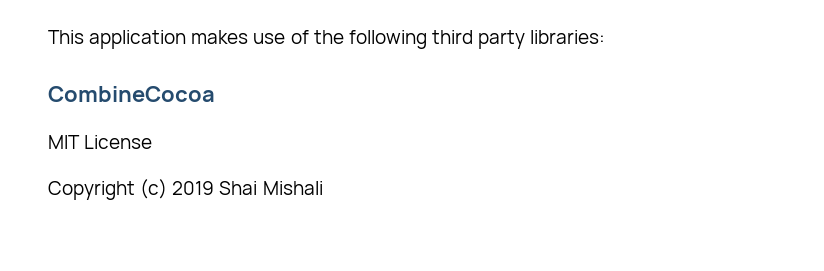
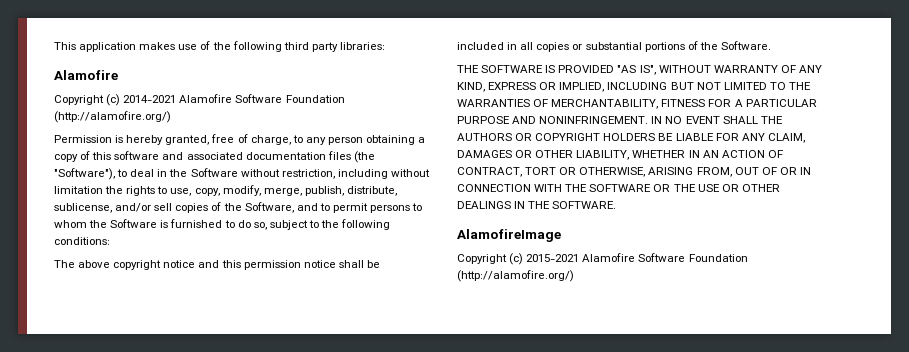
[48,86,215,102] [48,135,153,149] [48,179,323,200] CombineCocoa // MIT License // Copyright (c) 2019 Shai Mishali -> [54,70,118,80] [54,94,345,106] [54,111,171,123] [54,134,426,145] [54,151,375,163] [54,168,430,180] [54,185,397,196] [54,202,423,213] [54,219,391,230] [54,237,110,245] [54,260,380,270] [457,41,771,52] [457,65,822,75] [457,82,811,92] [457,99,817,109] [457,116,783,124] [457,133,805,143] [457,150,783,160] [457,167,811,177] [457,184,780,192] [457,201,617,209] [457,229,561,242] [457,253,748,265] [457,270,574,282] Alamofire // Copyright (c) 2014-2021 Alamofire Software Foundation (http://alamofire.org/) // Permission is hereby granted, free of charge, to any person obtaining a copy of this software and associated documentation files (the "Software"), to deal in the Software without restriction, including without limitation the rights to use, copy, modify, merge, publish, distribute, sublicense, and/or sell copies of the Software, and to permit persons to whom the Software is furnished to do so, subject to the following conditions: // The above copyright notice and this permission notice shall be included in all copies or substantial portions of the Software. // THE SOFTWARE IS PROVIDED "AS IS", WITHOUT WARRANTY OF ANY KIND, EXPRESS OR IMPLIED, INCLUDING BUT NOT LIMITED TO THE WARRANTIES OF MERCHANTABILITY, FITNESS FOR A PARTICULAR PURPOSE AND NONINFRINGEMENT. IN NO EVENT SHALL THE AUTHORS OR COPYRIGHT HOLDERS BE LIABLE FOR ANY CLAIM, DAMAGES OR OTHER LIABILITY, WHETHER IN AN ACTION OF CONTRACT, TORT OR OTHERWISE, ARISING FROM, OUT OF OR IN CONNECTION WITH THE SOFTWARE OR THE USE OR OTHER DEALINGS IN THE SOFTWARE. // AlamofireImage // Copyright (c) 2015-2021 Alamofire Software Foundation (http://alamofire.org/)

